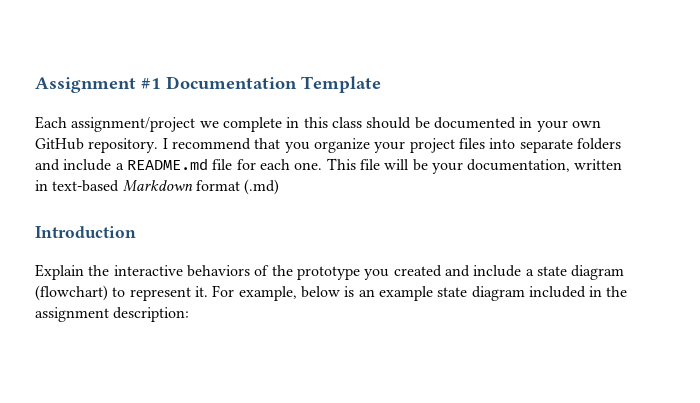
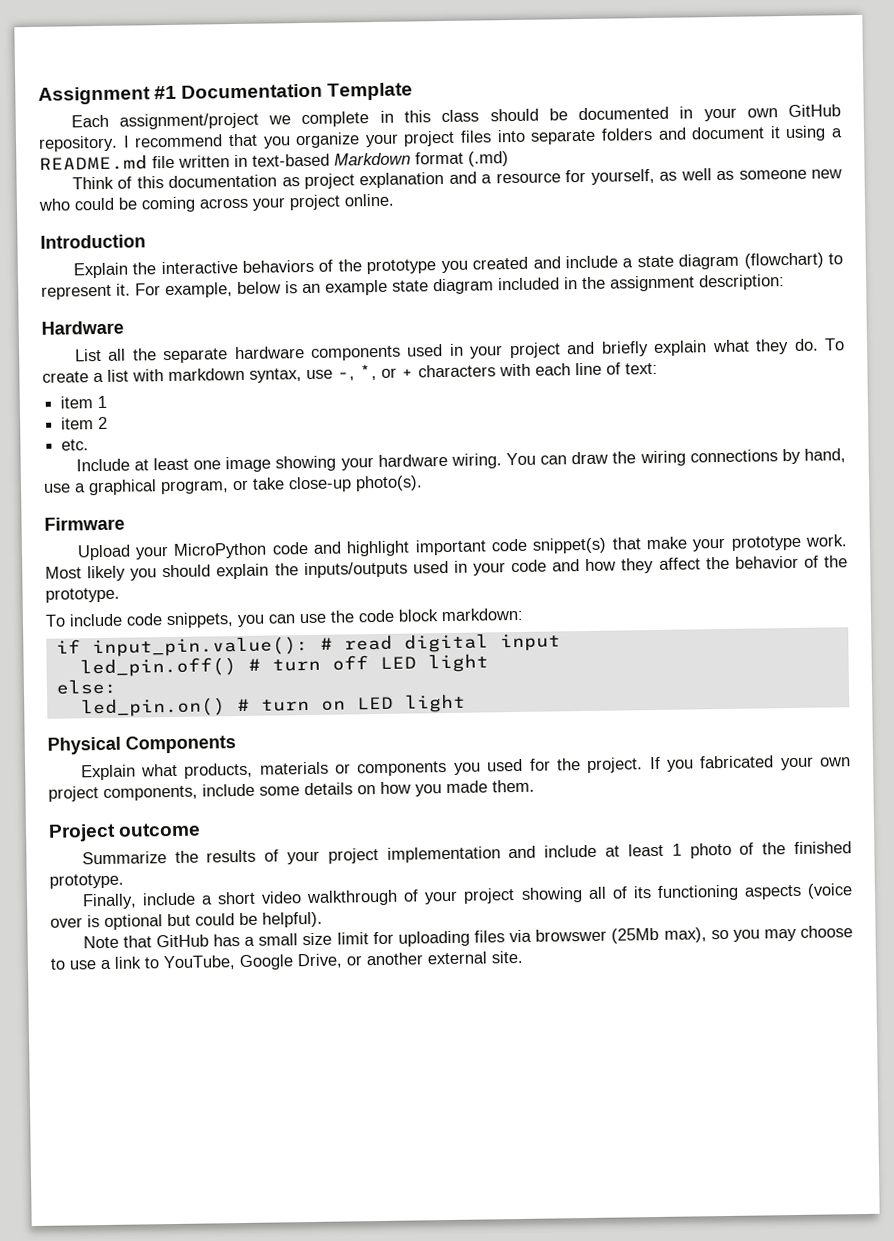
[63,158,571,174] include a README.md file for each one. This file will be your documentation, -> [691,125,843,142] [39,154,175,171] document it using a README.md file
(280, 187) none -> [71,168,842,190] [38,193,394,213] // Think of this documentation as project explanation and a resource for yourself, as well as someone new who could be coming across your project online.
(190, 314) none -> [41,320,124,335] [74,338,845,364] [42,362,658,383] [60,395,108,409] [61,416,109,430] [61,439,90,451] [75,448,846,473] [43,475,423,496] [44,516,125,531] [76,534,848,561] [45,555,848,582] [45,587,120,603] [45,607,523,629] [55,633,561,658] [79,653,489,678] [55,678,118,695] [80,693,466,718] [47,735,236,755] [80,755,852,781] [48,779,535,802] [48,822,202,842] [81,841,853,865] [49,873,124,889] [81,883,854,910] [50,911,323,930] [82,925,854,949] [50,950,523,971] // Hardware // List all the separate hardware components used in your project and briefly explain what they do. To create a list with markdown syntax, use -, *, or + characters with each line of text: // item 1 // item 2 // etc. // Include at least one image showing your hardware wiring. You can draw the wiring connections by hand, use a graphical program, or take close-up photo(s). // Firmware // Upload your MicroPython code and highlight important code snippet(s) that make your prototype work. Most likely you should explain the inputs/outputs used in your code and how they affect the behavior of the prototype. // To include code snippets, you can use the code block markdown: // if input_pin.value(): # read digital input // led_pin.off() # turn off LED light // else: // led_pin.on() # turn on LED light // Physical Components // Explain what products, materials or components you used for the project. If you fabricated your own project components, include some details on how you made them. // Project outcome // Summarize the results of your project implementation and include at least 1 photo of the finished prototype. // Finally, include a short video walkthrough of your project showing all of its functioning aspects (voice over is optional but could be helpful). // Note that GitHub has a small size limit for uploading files via browswer (25Mb max), so you may choose to use a link to YouTube, Google Drive, or another external site.

